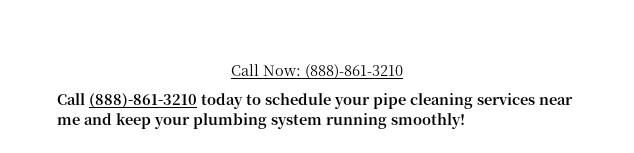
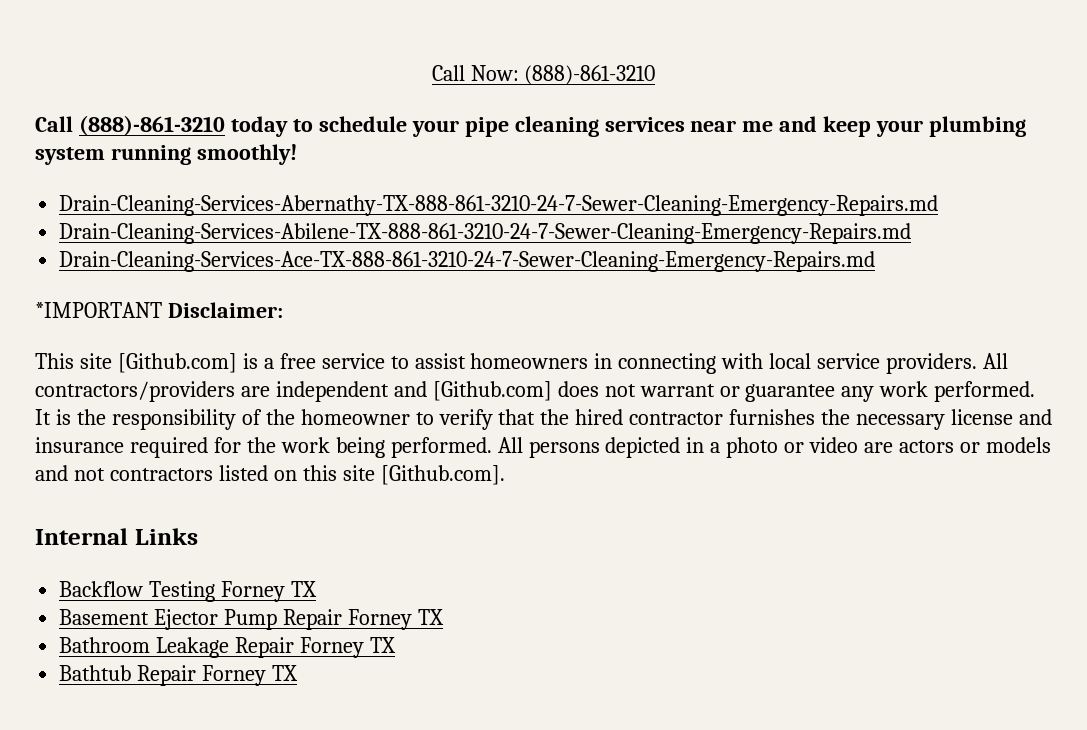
(465, 121) none -> [59,195,939,216] [59,223,912,244] [59,251,876,272] [35,302,283,318] [35,353,1009,374] [35,381,1036,402] [35,409,1052,430] [35,437,1051,458] [35,465,505,485] [35,528,198,545] [59,581,318,602] [59,609,444,630] [59,637,396,658] [59,665,299,686] // Drain-Cleaning-Services-Abernathy-TX-888-861-3210-24-7-Sewer-Cleaning-Emergency-Repairs.md // Drain-Cleaning-Services-Abilene-TX-888-861-3210-24-7-Sewer-Cleaning-Emergency-Repairs.md // Drain-Cleaning-Services-Ace-TX-888-861-3210-24-7-Sewer-Cleaning-Emergency-Repairs.md // *IMPORTANT Disclaimer: // This site [Github.com] is a free service to assist homeowners in connecting with local service providers. All contractors/providers are independent and [Github.com] does not warrant or guarantee any work performed. It is the responsibility of the homeowner to verify that the hired contractor furnishes the necessary license and insurance required for the work being performed. All persons depicted in a photo or video are actors or models and not contractors listed on this site [Github.com]. // Internal Links // Backflow Testing Forney TX // Basement Ejector Pump Repair Forney TX // Bathroom Leakage Repair Forney TX // Bathtub Repair Forney TX

